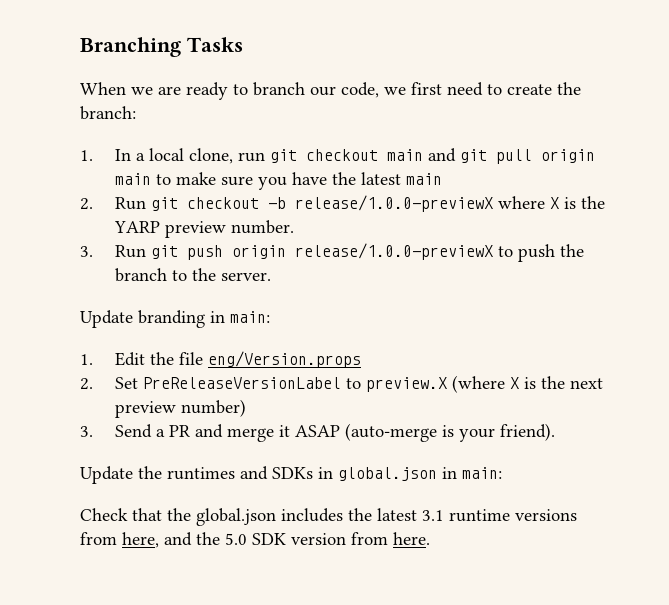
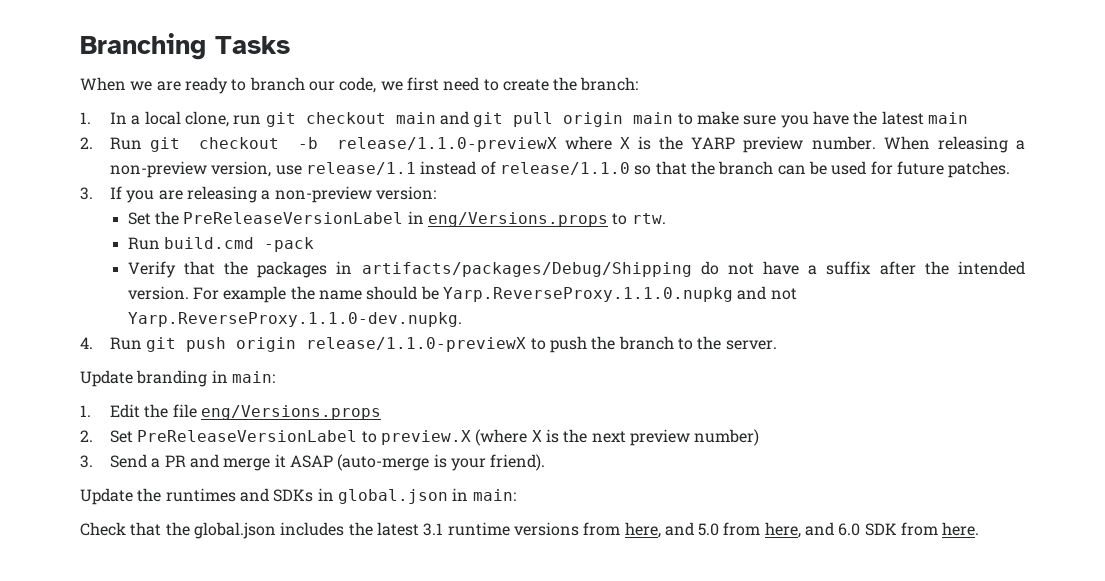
[295,195,494,212] release/1.0.0-previewX -> [336,137,557,152] release/1.1.0-previewX
[80,246,93,257] // 3. -> [883,136,1025,153] [110,161,1011,178] [80,186,437,203] [127,211,666,227] [127,237,315,252] [127,261,1025,278] [127,286,797,303] [127,312,462,327] [80,337,93,349] When releasing a non-preview version, use release/1.1 instead of release/1.1.0 so that the branch can be used for future patches. // 3. If you are releasing a non-preview version: // Set the PreReleaseVersionLabel in eng/Versions.props to rtw. // Run build.cmd -pack // Verify that the packages in artifacts/packages/Debug/Shipping do not have a suffix after the intended version. For example the name should be Yarp.ReverseProxy.1.1.0.nupkg and not Yarp.ReverseProxy.1.1.0-dev.nupkg. // 4.
[295,243,494,260] release/1.0.0-previewX -> [306,337,527,352] release/1.1.0-previewX
[208,351,362,368] eng/Version.props -> [201,405,382,420] eng/Versions.props
[196,532,346,545] the 5.0 SDK version -> [698,522,897,538] 5.0 from here, and 6.0 SDK

